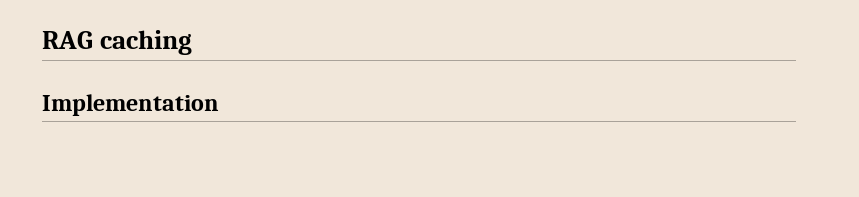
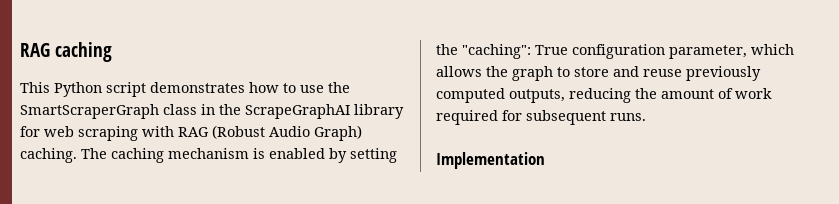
(193, 42) none -> [20,82,350,97] [20,104,404,119] [20,125,362,141] [20,148,397,163] [436,44,794,59] [436,66,761,81] [436,88,772,103] [436,110,646,125] // This Python script demonstrates how to use the SmartScraperGraph class in the ScrapeGraphAI library for web scraping with RAG (Robust Audio Graph) caching. The caching mechanism is enabled by setting the "caching": True configuration parameter, which allows the graph to store and reuse previously computed outputs, reducing the amount of work required for subsequent runs.

